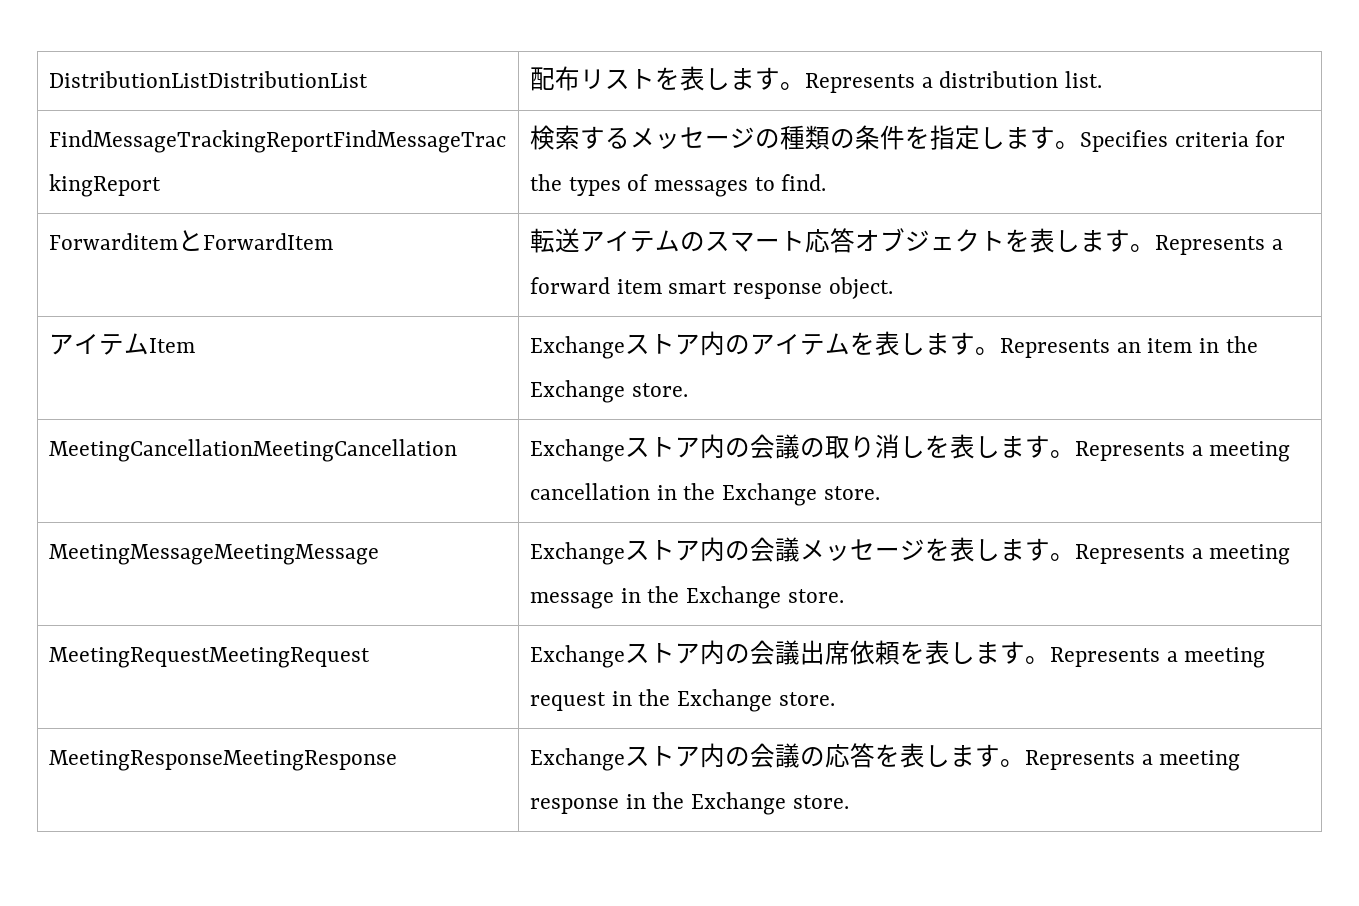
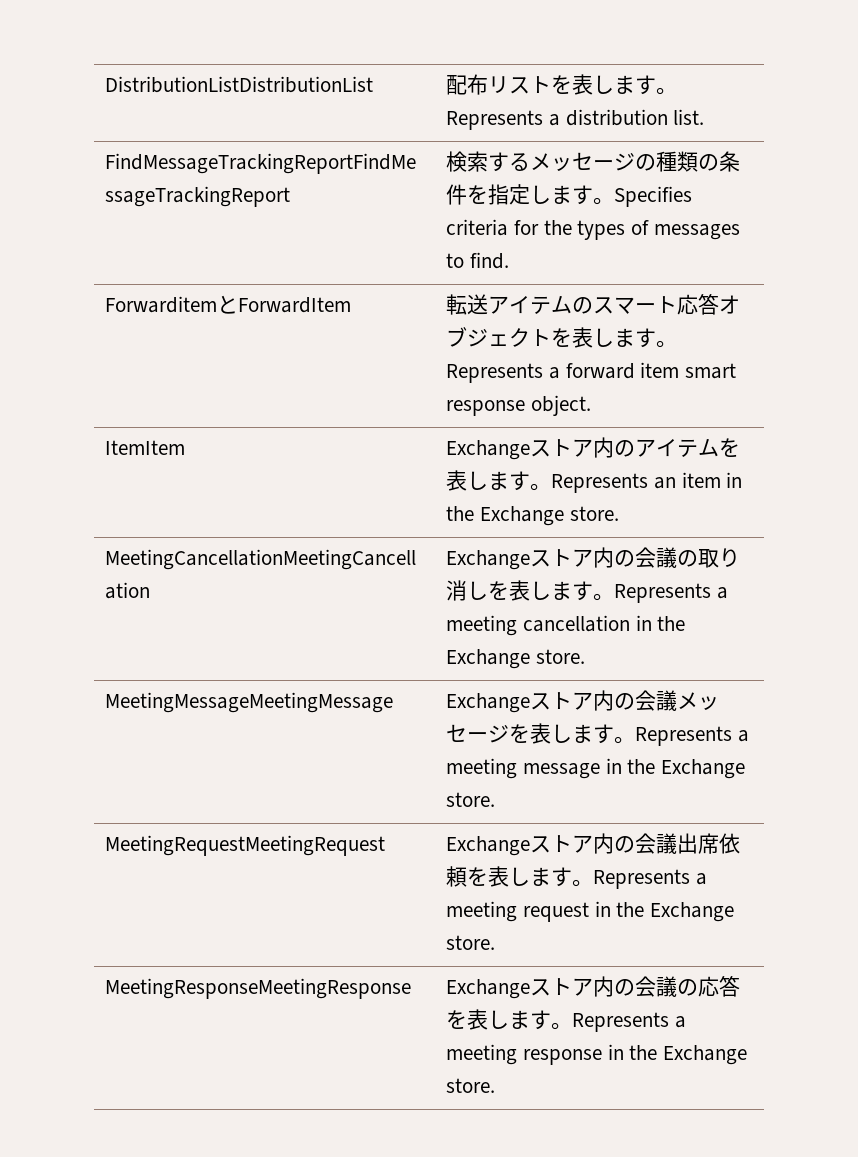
[49,333,196,355] アイテムItem -> [105,440,186,455] ItemItem

